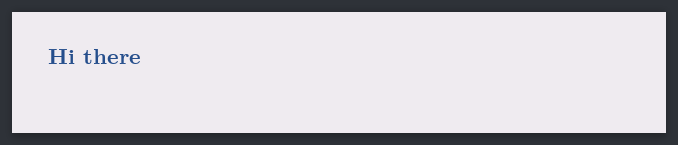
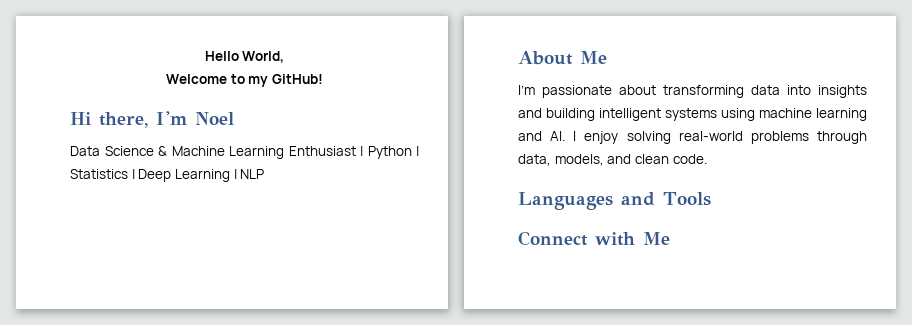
[48,49,141,64] Hi there -> [204,51,285,63] [166,74,323,87] [70,111,234,128] [70,146,419,159] [70,169,265,182] [518,51,607,65] [518,85,867,98] [518,108,867,121] [518,131,867,144] [518,154,707,166] [518,192,711,210] [518,231,670,246] Hello World, // Welcome to my GitHub! // Hi there, I'm Noel // Data Science & Machine Learning Enthusiast | Python | Statistics | Deep Learning | NLP // About Me // I’m passionate about transforming data into insights and building intelligent systems using machine learning and AI. I enjoy solving real-world problems through data, models, and clean code. // Languages and Tools // Connect with Me

